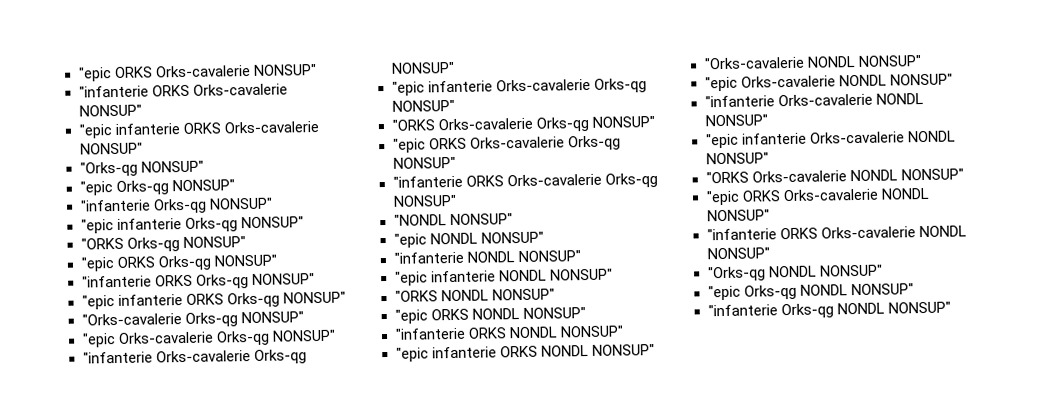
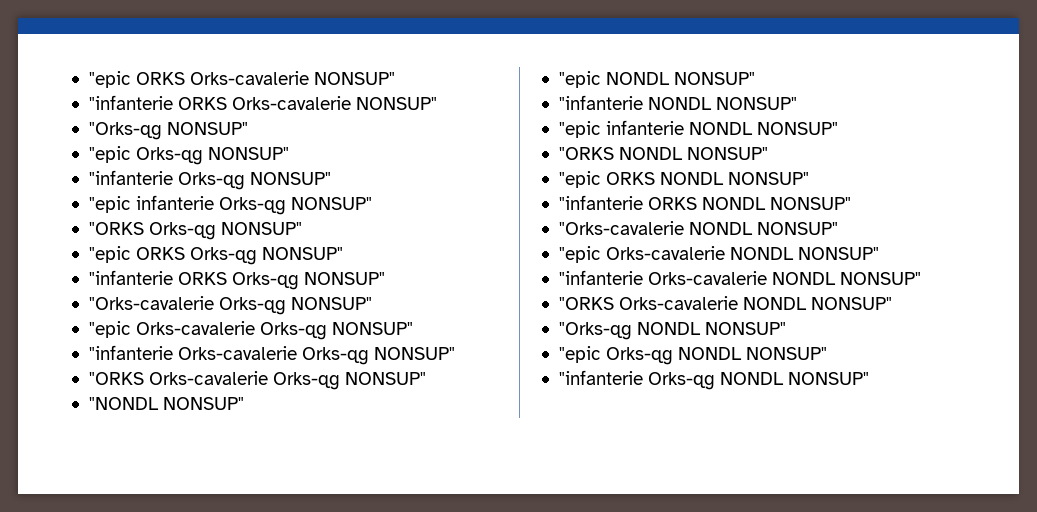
[78,120,319,139] [79,142,143,155] // "epic infanterie ORKS Orks-cavalerie NONSUP" -> (438, 103) none
[81,291,346,310] // "epic infanterie ORKS Orks-qg NONSUP" -> (386, 278) none
[391,78,647,96] [391,99,455,112] // "epic infanterie Orks-cavalerie Orks-qg NONSUP" -> (456, 353) none
[392,135,621,153] [392,156,456,169] [392,172,658,188] [392,194,457,207] // "epic ORKS Orks-cavalerie Orks-qg NONSUP" // "infanterie ORKS Orks-cavalerie Orks-qg NONSUP" -> (427, 378) none
[395,344,655,362] // "epic infanterie ORKS NONDL NONSUP" -> (852, 203) none
[705,130,956,149] [705,152,769,165] // "epic infanterie Orks-cavalerie NONDL NONSUP" -> (922, 278) none
[705,187,930,206] [706,209,770,222] [706,225,967,241] [706,247,770,260] // "epic ORKS Orks-cavalerie NONDL NONSUP" // "infanterie ORKS Orks-cavalerie NONDL NONSUP" -> (893, 303) none

